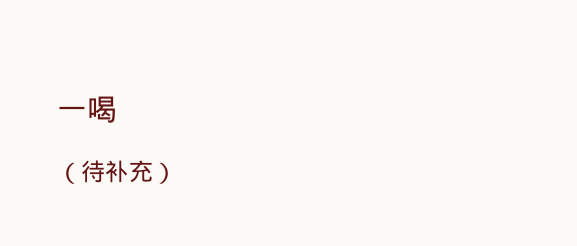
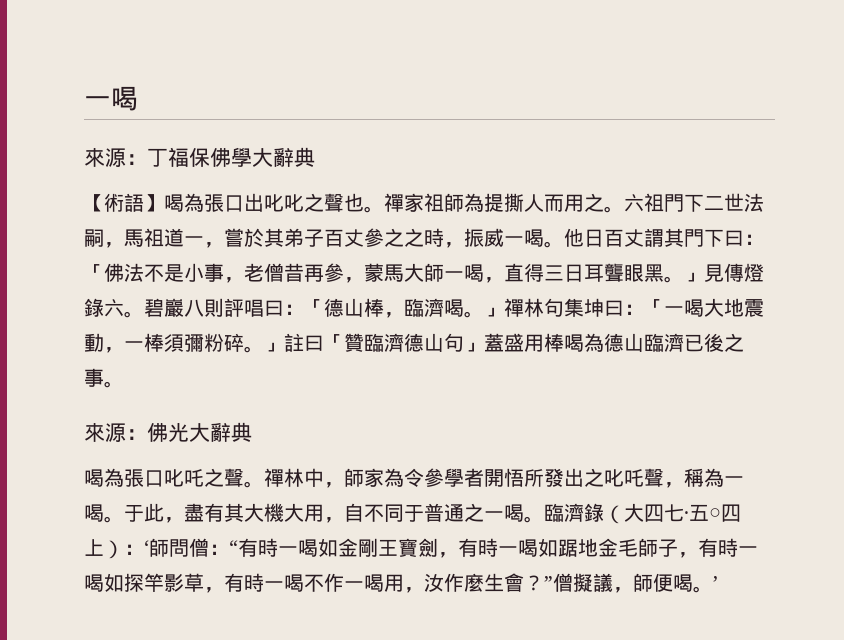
[57,160,177,184] （待补充） -> [84,147,315,167] [84,193,764,213] [84,228,764,248] [84,263,764,283] [84,298,764,318] [84,333,744,353] [84,368,124,388] [84,422,252,442] [84,468,744,488] [84,503,741,524] [84,538,758,559] [84,573,718,593] 來源：丁福保佛學大辭典 // 【術語】喝為張口出叱叱之聲也。禪家祖師為提撕人而用之。六祖門下二世法嗣，馬祖道一，嘗於其弟子百丈參之之時，振威一喝。他日百丈謂其門下曰：「佛法不是小事，老僧昔再參，蒙馬大師一喝，直得三日耳聾眼黑。」見傳燈錄六。碧巖八則評唱曰：「德山棒，臨濟喝。」禪林句集坤曰：「一喝大地震動，一棒須彌粉碎。」註曰「贊臨濟德山句」蓋盛用棒喝為德山臨濟已後之事。 // 來源：佛光大辭典 // 喝為張口叱吒之聲。禪林中，師家為令參學者開悟所發出之叱吒聲，稱為一喝。于此，盡有其大機大用，自不同于普通之一喝。臨濟錄（大四七·五○四上）：‘師問僧：“有時一喝如金剛王寶劍，有時一喝如踞地金毛師子，有時一喝如探竿影草，有時一喝不作一喝用，汝作麼生會？”僧擬議，師便喝。’

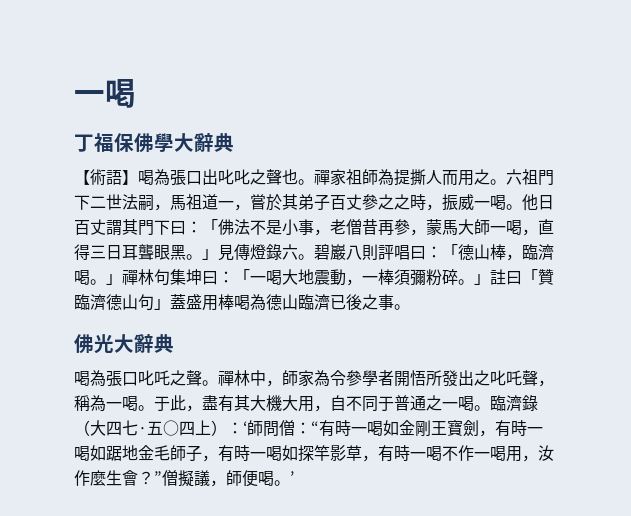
[84,148,147,167] 來源： -> (136, 93) none
[84,423,147,442] 來源： -> (410, 307) none

